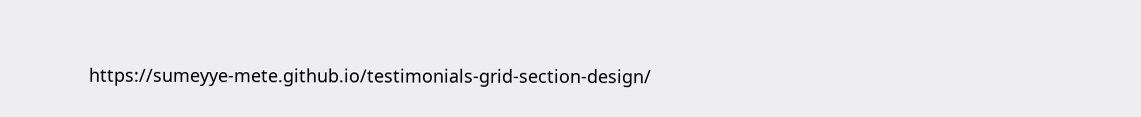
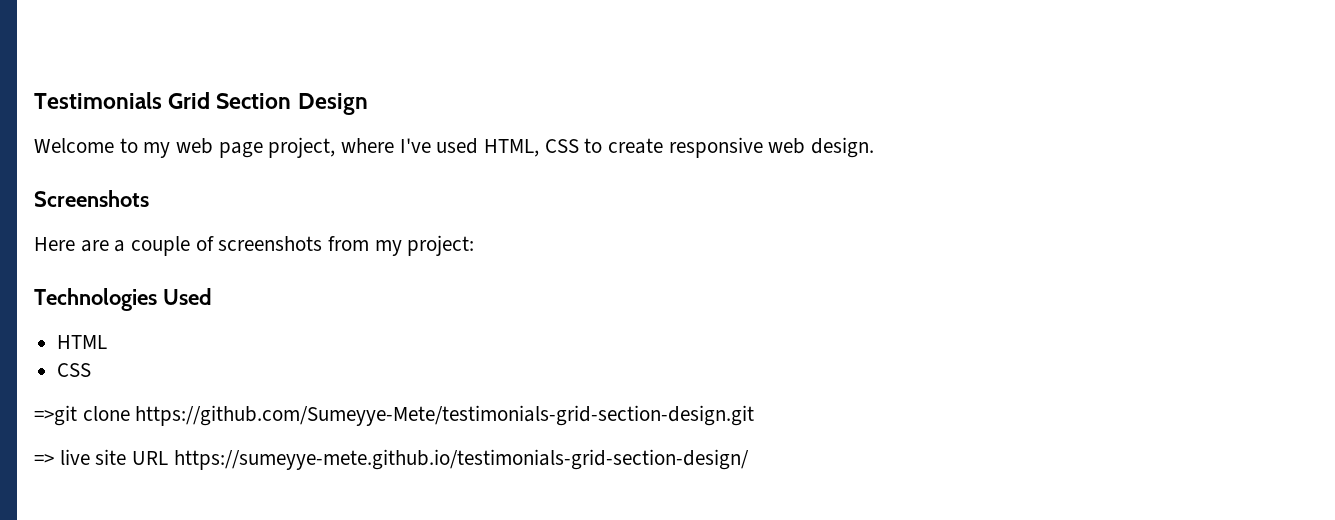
(88, 77) none -> [34,92,368,115] [34,137,875,158] [34,190,149,207] [34,235,475,256] [34,288,212,311] [57,335,108,349] [57,363,92,377] [34,405,755,426] [34,449,169,465] Testimonials Grid Section Design // Welcome to my web page project, where I've used HTML, CSS to create responsive web design. // Screenshots // Here are a couple of screenshots from my project: // Technologies Used // HTML // CSS // =>git clone https://github.com/Sumeyye-Mete/testimonials-grid-section-design.git // => live site URL

